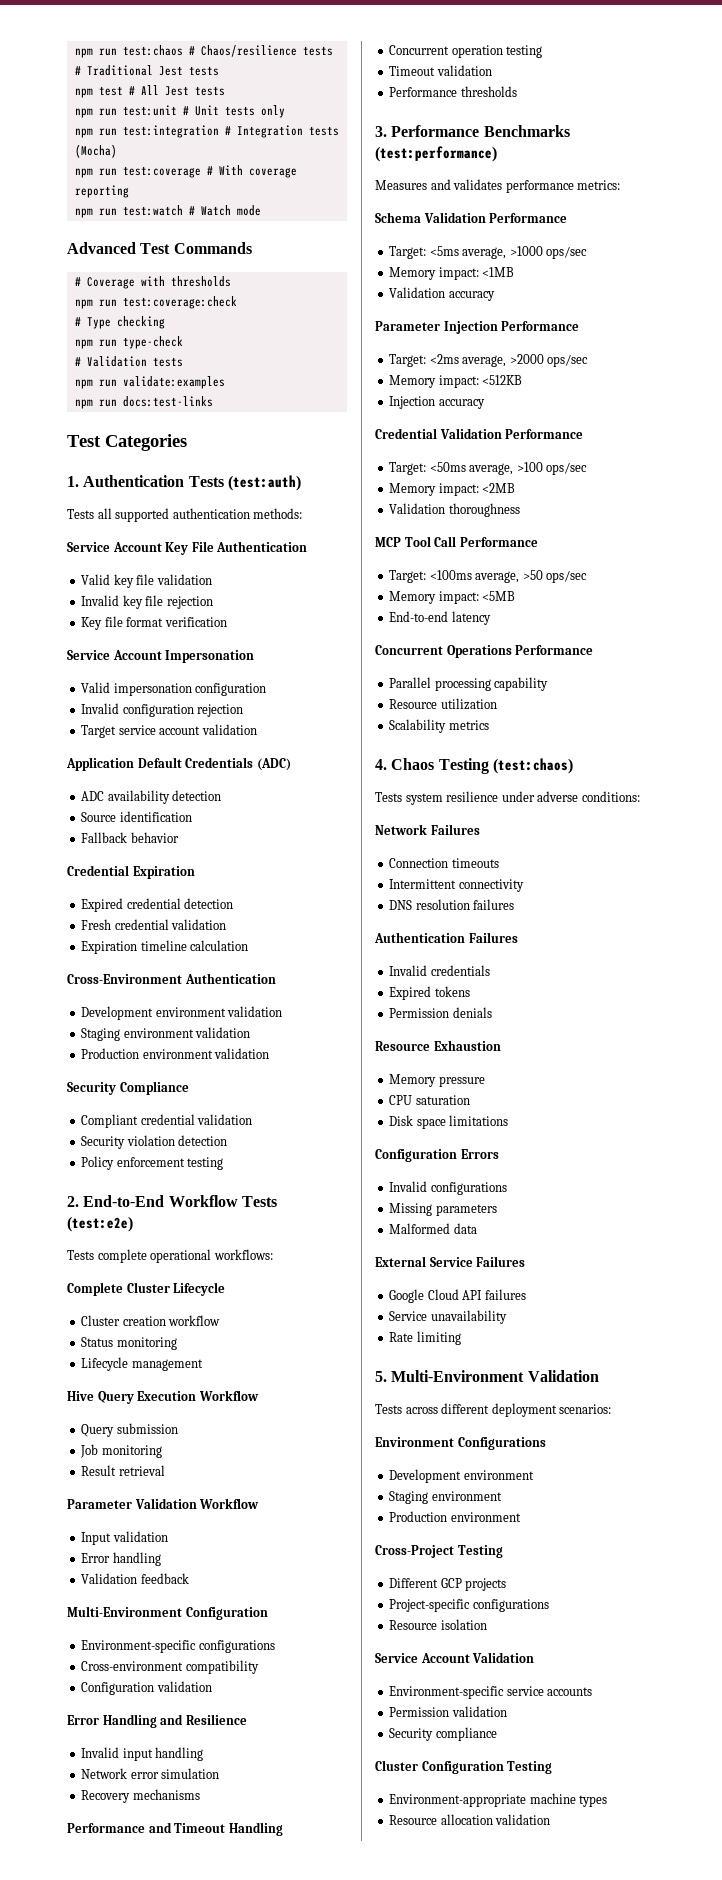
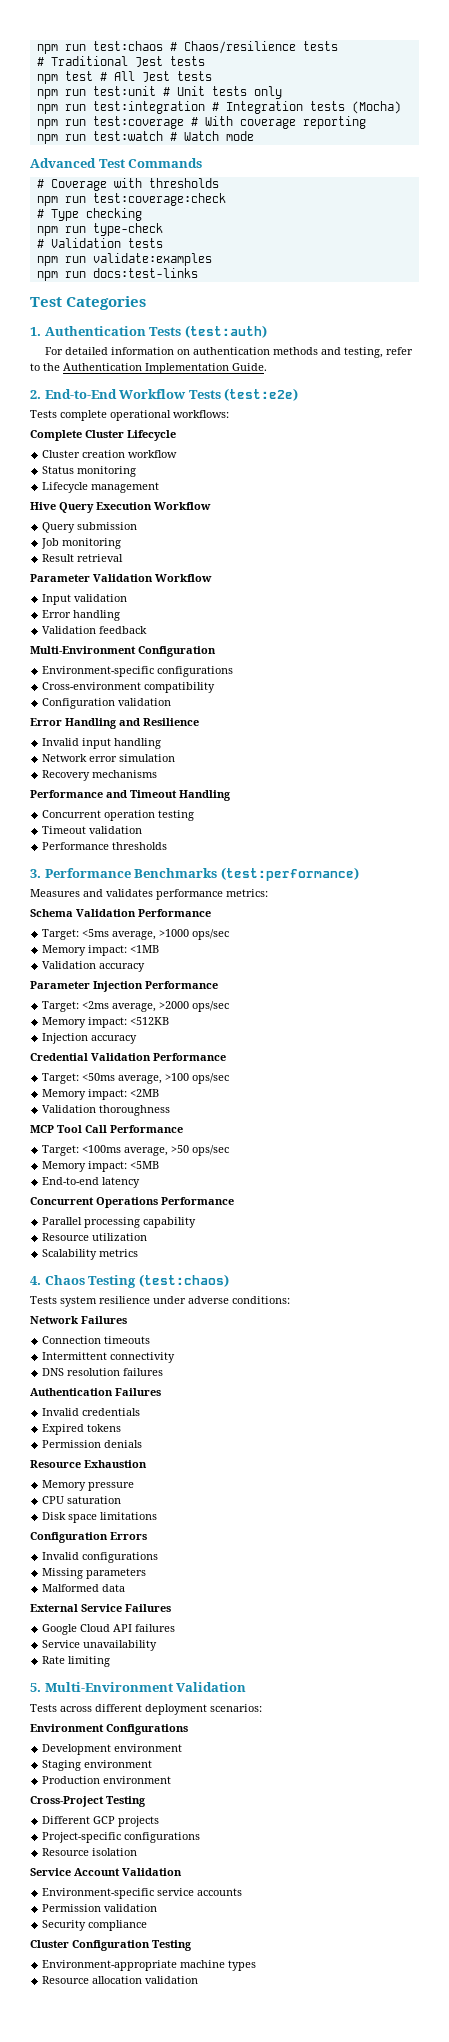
[67,508,303,522] [67,541,308,555] [81,574,212,588] [81,595,213,609] [81,616,227,630] [67,650,255,663] [81,682,267,696] [81,703,244,717] [81,724,257,738] [66,757,291,771] [81,790,222,804] [81,811,192,822] [81,832,179,843] [67,865,195,879] [81,898,234,912] [81,919,227,930] [81,940,249,954] [67,973,276,984] [81,1006,283,1020] [81,1027,251,1041] [81,1048,270,1059] [67,1081,189,1095] [81,1114,253,1128] [81,1135,228,1149] [81,1156,224,1170] Tests all supported authentication methods: // Service Account Key File Authentication // Valid key file validation // Invalid key file rejection // Key file format verification // Service Account Impersonation // Valid impersonation configuration // Invalid configuration rejection // Target service account validation // Application Default Credentials (ADC) // ADC availability detection // Source identification // Fallback behavior // Credential Expiration // Expired credential detection // Fresh credential validation // Expiration timeline calculation // Cross-Environment Authentication // Development environment validation // Staging environment validation // Production environment validation // Security Compliance // Compliant credential validation // Security violation detection // Policy enforcement testing -> [44,347,413,358] [30,363,267,374] For detailed information on authentication methods and testing, refer to the Authentication Implementation Guide.

